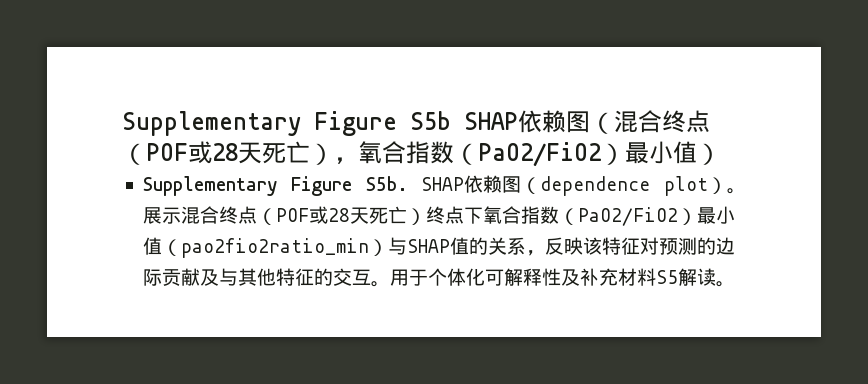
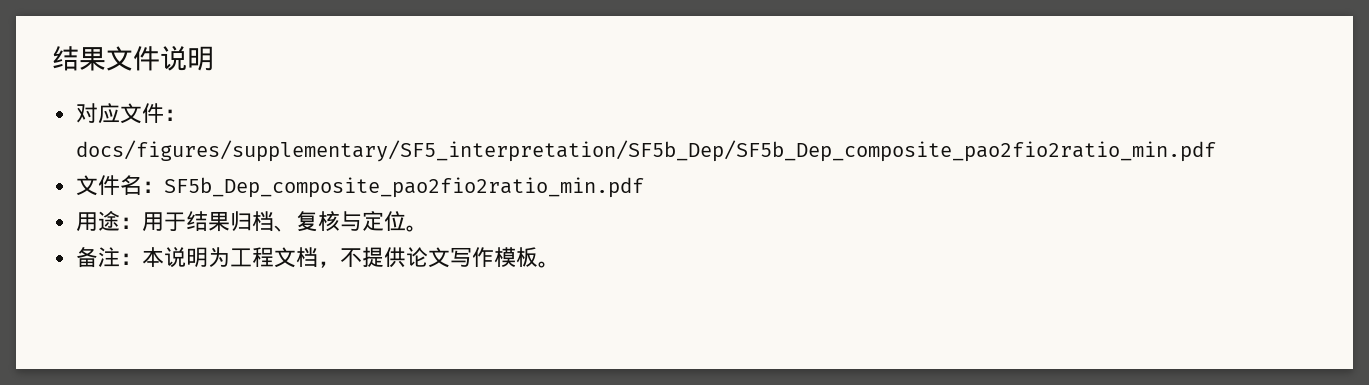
[122,110,710,136] [122,141,721,167] [142,175,746,196] [142,206,735,226] [142,237,735,258] [142,268,716,287] Supplementary Figure S5b SHAP依赖图（混合终点（POF或28天死亡），氧合指数（PaO2/FiO2）最小值） // Supplementary Figure S5b. SHAP依赖图（dependence plot）。展示混合终点（POF或28天死亡）终点下氧合指数（PaO2/FiO2）最小值（pao2fio2ratio_min）与SHAP值的关系，反映该特征对预测的边际贡献及与其他特征的交互。用于个体化可解释性及补充材料S5解读 -> [52,45,214,71] [76,103,187,124] [76,140,1217,162] [76,175,645,198] [76,211,429,232] [76,247,539,268] 结果文件说明 // 对应文件：docs/figures/supplementary/SF5_interpretation/SF5b_Dep/SF5b_Dep_composite_pao2fio2ratio_min.pdf // 文件名：SF5b_Dep_composite_pao2fio2ratio_min.pdf // 用途：用于结果归档、复核与定位。 // 备注：本说明为工程文档，不提供论文写作模板

